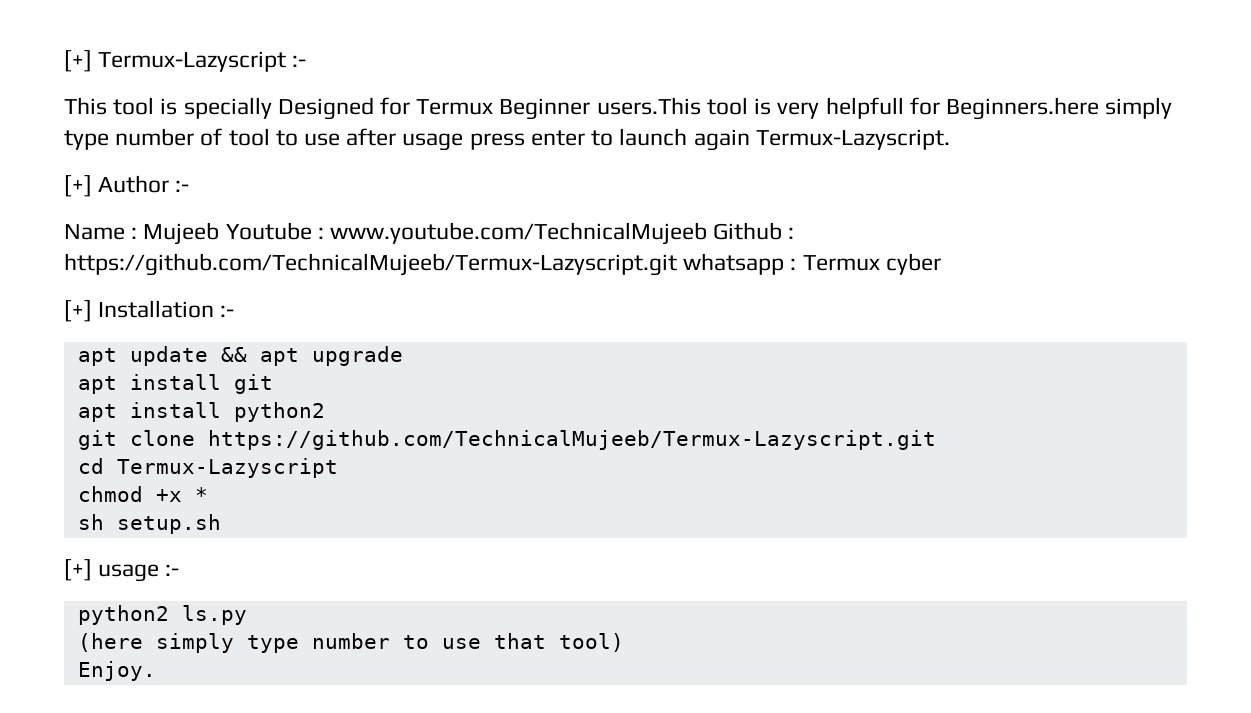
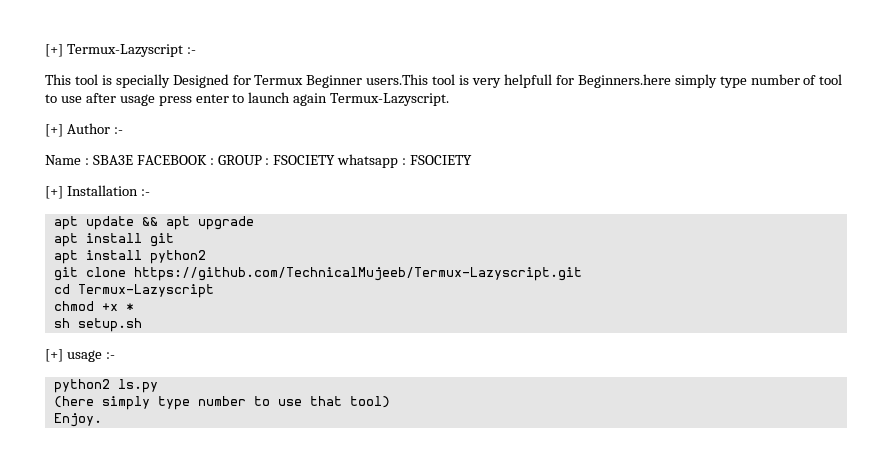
[143,222,795,245] [64,253,941,276] Mujeeb Youtube : www.youtube.com/TechnicalMujeeb Github : https://github.com/TechnicalMujeeb/Termux-Lazyscript.git whatsapp : Termux cyber -> [92,154,473,168] SBA3E FACEBOOK : GROUP : FSOCIETY whatsapp : FSOCIETY

